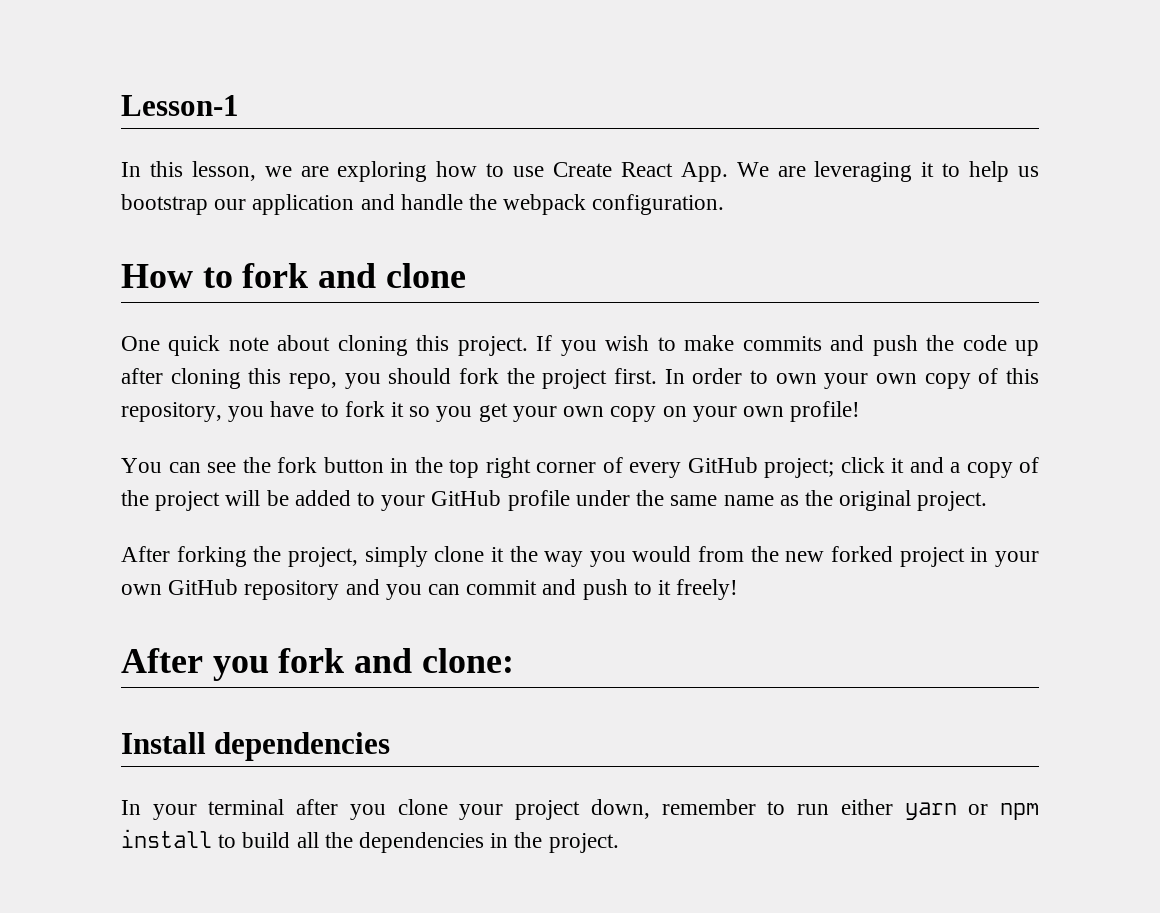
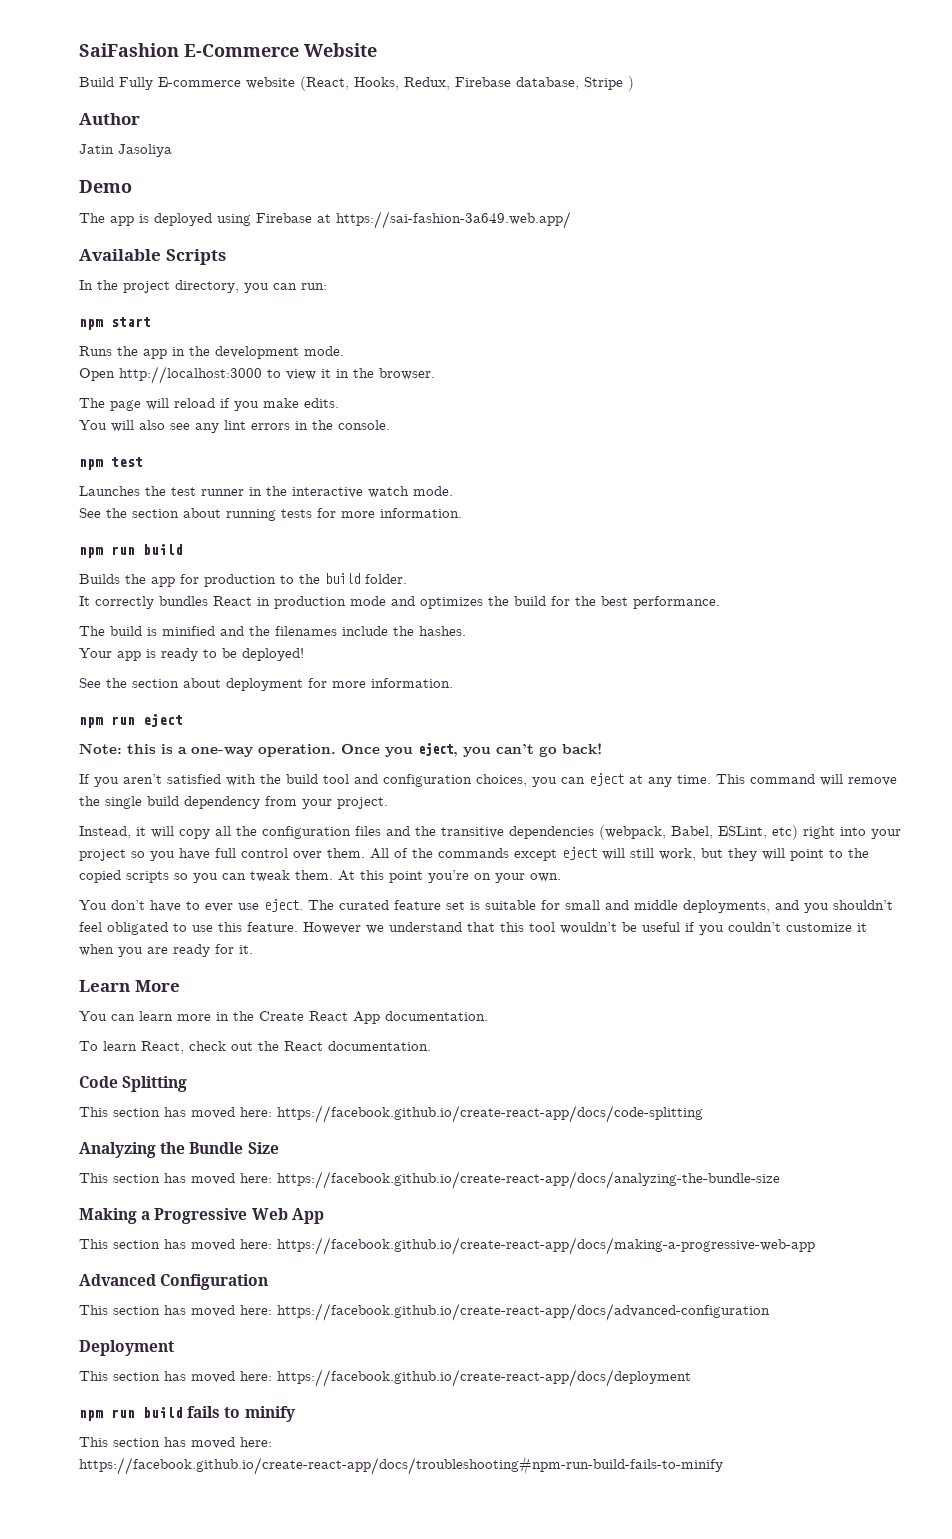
[121,95,239,116] [121,161,1040,182] [121,194,725,215] [121,263,466,288] [121,335,1040,356] [121,368,1039,389] [121,401,861,422] [121,457,1039,478] [121,490,988,511] [121,546,1039,567] [121,579,739,600] [121,648,514,681] [121,732,391,761] [121,799,1039,820] [121,829,619,853] Lesson-1 // In this lesson, we are exploring how to use Create React App. We are leveraging it to help us bootstrap our application and handle the webpack configuration. // How to fork and clone // One quick note about cloning this project. If you wish to make commits and push the code up after cloning this repo, you should fork the project first. In order to own your own copy of this repository, you have to fork it so you get your own copy on your own profile! // You can see the fork button in the top right corner of every GitHub project; click it and a copy of the project will be added to your GitHub profile under the same name as the original project. // After forking the project, simply clone it the way you would from the new forked project in your own GitHub repository and you can commit and push to it freely! // After you fork and clone: // Install dependencies // In your terminal after you clone your project down, remember to run either yarn or npm install to build all the dependencies in the project. -> [79,43,377,57] [79,76,634,91] [79,113,140,125] [79,144,172,157] [79,180,132,193] [79,211,571,229] [79,249,226,265] [79,280,327,293] [79,317,151,330] [79,346,344,359] [79,366,435,384] [79,398,339,411] [79,420,390,433] [79,457,143,470] [79,486,453,498] [79,508,462,521] [79,544,183,558] [79,573,407,587] [79,596,720,609] [79,626,466,636] [79,648,304,661] [79,678,453,691] [79,714,183,728] [79,743,602,757] [79,773,897,787] [79,796,388,809] [79,825,901,840] [79,847,869,861] [79,870,561,883] [79,899,893,913] [79,922,867,935] [79,944,253,957] [79,980,180,992] [79,1011,488,1024] [79,1041,431,1054] [79,1076,188,1092] [79,1105,703,1123] [79,1142,279,1158] [79,1171,780,1189] [79,1208,324,1224] [79,1237,815,1255] [79,1274,269,1290] [79,1303,770,1321] [79,1340,174,1356] [79,1369,691,1387] [79,1406,295,1422] [79,1437,272,1449] [79,1456,723,1475] SaiFashion E-Commerce Website // Build Fully E-commerce website (React, Hooks, Redux, Firebase database, Stripe ) // Author // Jatin Jasoliya // Demo // The app is deployed using Firebase at https://sai-fashion-3a649.web.app/ // Available Scripts // In the project directory, you can run: // npm start // Runs the app in the development mode. // Open http://localhost:3000 to view it in the browser. // The page will reload if you make edits. // You will also see any lint errors in the console. // npm test // Launches the test runner in the interactive watch mode. // See the section about running tests for more information. // npm run build // Builds the app for production to the build folder. // It correctly bundles React in production mode and optimizes the build for the best performance. // The build is minified and the filenames include the hashes. // Your app is ready to be deployed! // See the section about deployment for more information. // npm run eject // Note: this is a one-way operation. Once you eject, you can’t go back! // If you aren’t satisfied with the build tool and configuration choices, you can eject at any time. This command will remove the single build dependency from your project. // Instead, it will copy all the configuration files and the transitive dependencies (webpack, Babel, ESLint, etc) right into your project so you have full control over them. All of the commands except eject will still work, but they will point to the copied scripts so you can tweak them. At this point you’re on your own. // You don’t have to ever use eject. The curated feature set is suitable for small and middle deployments, and you shouldn’t feel obligated to use this feature. However we understand that this tool wouldn’t be useful if you couldn’t customize it when you are ready for it. // Learn More // You can learn more in the Create React App documentation. // To learn React, check out the React documentation. // Code Splitting // This section has moved here: https://facebook.github.io/create-react-app/docs/code-splitting // Analyzing the Bundle Size // This section has moved here: https://facebook.github.io/create-react-app/docs/analyzing-the-bundle-size // Making a Progressive Web App // This section has moved here: https://facebook.github.io/create-react-app/docs/making-a-progressive-web-app // Advanced Configuration // This section has moved here: https://facebook.github.io/create-react-app/docs/advanced-configuration // Deployment // This section has moved here: https://facebook.github.io/create-react-app/docs/deployment // npm run build fails to minify // This section has moved here: https://facebook.github.io/create-react-app/docs/troubleshooting#npm-run-build-fails-to-minify

